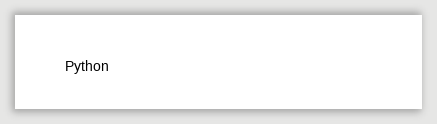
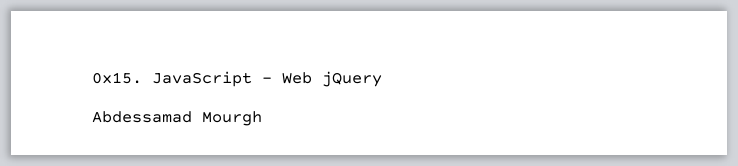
[65,60,109,74] Python -> [92,71,382,87] [92,111,262,126] 0x15. JavaScript - Web jQuery // Abdessamad Mourgh

